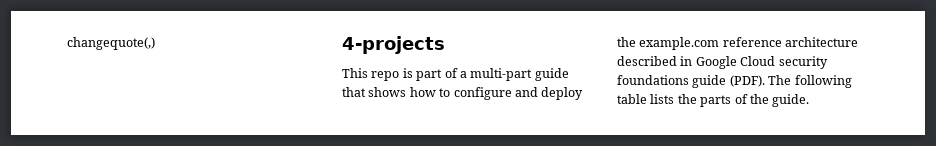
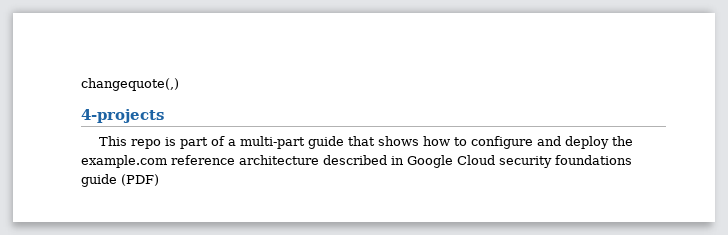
[729,75,852,88] [617,94,810,107] (PDF). The following table lists the parts of the guide. -> [121,174,159,186] (PDF)

